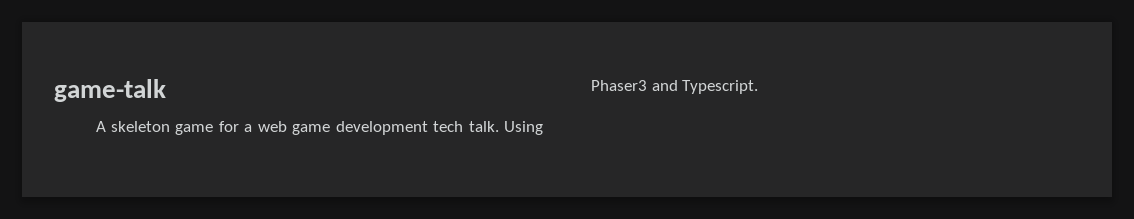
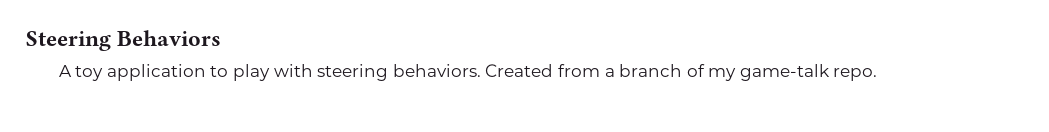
[54,79,166,102] game-talk -> [26,30,222,51] Steering Behaviors
[111,121,543,135] [591,80,759,94] skeleton game for a web game development tech talk. Using Phaser3 and Typescript. -> [75,64,878,81] toy application to play with steering behaviors. Created from a branch of my game-talk repo.

